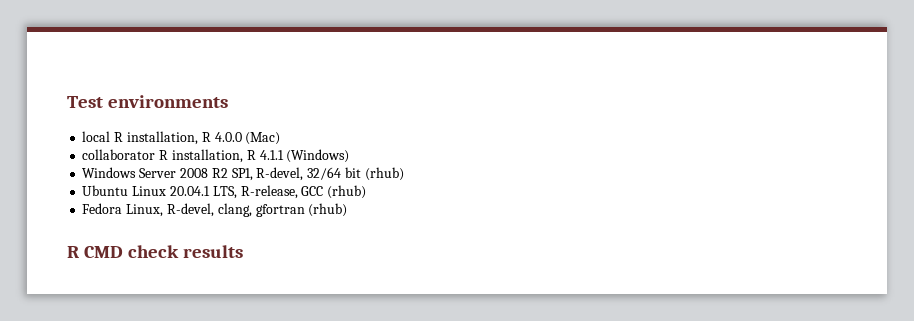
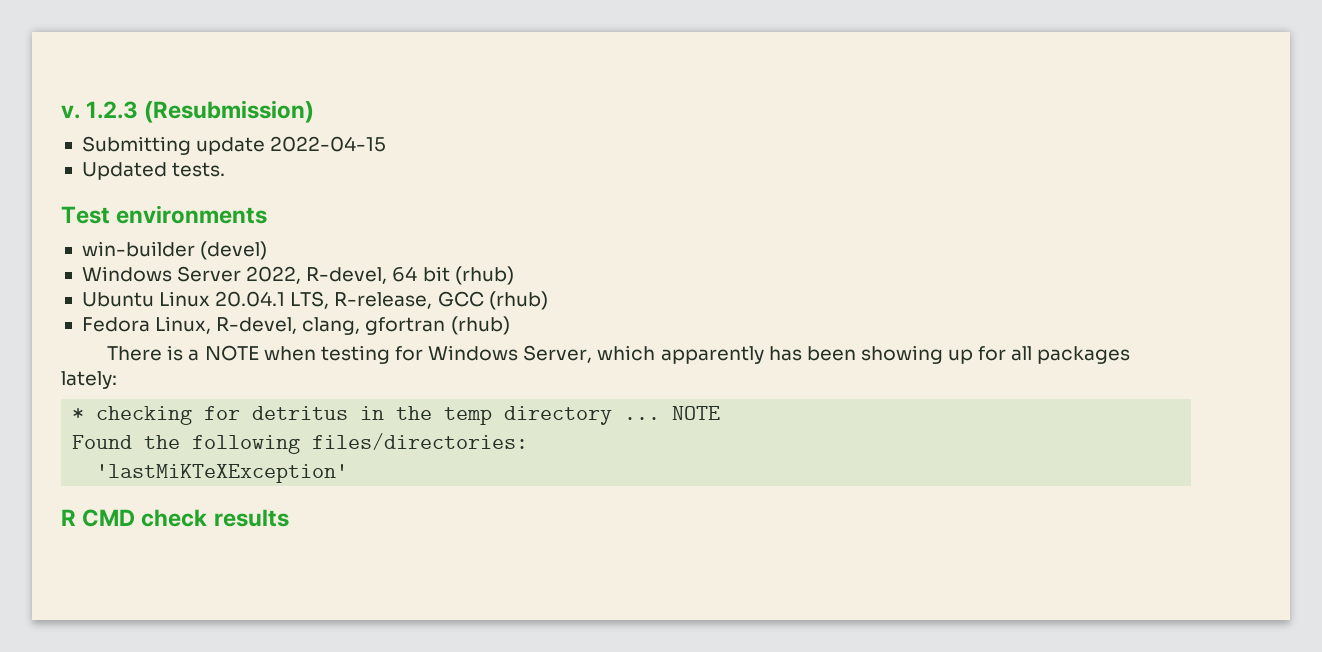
[67,95,229,108] [82,131,281,145] [82,149,350,163] [82,167,342,181] Test environments // local R installation, R 4.0.0 (Mac) // collaborator R installation, R 4.1.1 (Windows) // Windows Server 2008 R2 SP1, R-devel, 32/64 -> [61,100,315,123] [81,136,387,155] [81,162,226,180] [61,205,268,224] [81,241,268,260] [81,266,418,284] v. 1.2.3 (Resubmission) // Submitting update 2022-04-15 // Updated tests. // Test environments // win-builder (devel) // Windows Server 2022, R-devel, 64
(348, 210) none -> [107,345,1131,364] [61,371,117,389] [72,406,721,425] [72,433,529,454] [96,464,349,483] // There is a NOTE when testing for Windows Server, which apparently has been showing up for all packages lately: // * checking for detritus in the temp directory ... NOTE // Found the following files/directories: // 'lastMiKTeXException'

